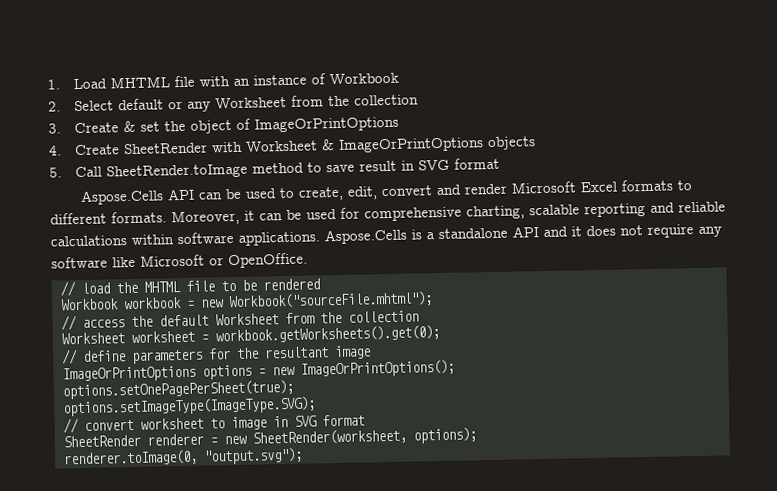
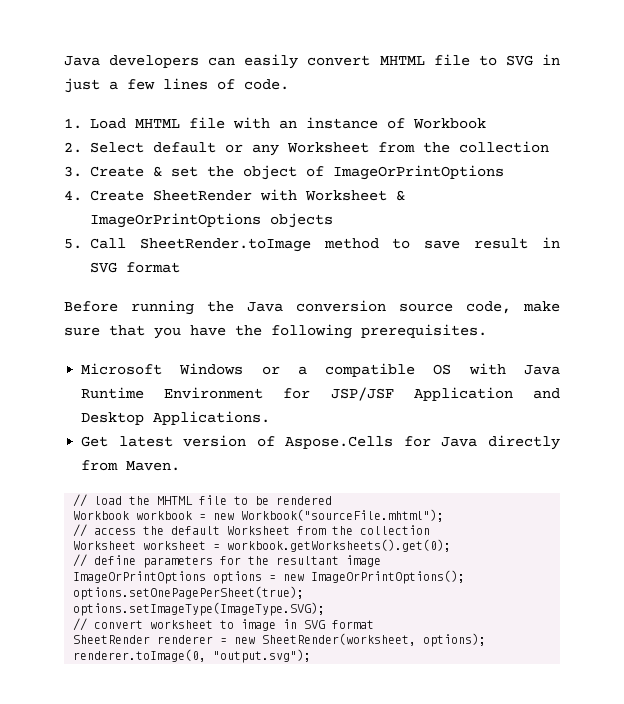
(47, 84) none -> [64,54,560,69] [64,78,289,93] Java developers can easily convert MHTML file to SVG in just a few lines of code. //
[80,179,693,205] [50,201,726,226] [50,224,722,247] [51,252,308,269] Aspose.Cells API can be used to create, edit, convert and render Microsoft Excel formats to different formats. Moreover, it can be used for comprehensive charting, scalable reporting and reliable calculations within software applications. Aspose.Cells is a standalone API and it does not require any software like Microsoft or OpenOffice. -> [64,300,560,315] [64,324,487,339] [81,363,560,377] [81,387,560,401] [81,411,271,425] [81,435,560,450] [81,460,181,471] Before running the Java conversion source code, make sure that you have the following prerequisites. // Microsoft Windows or a compatible OS with Java Runtime Environment for JSP/JSF Application and Desktop Applications. // Get latest version of Aspose.Cells for Java directly from Maven.

